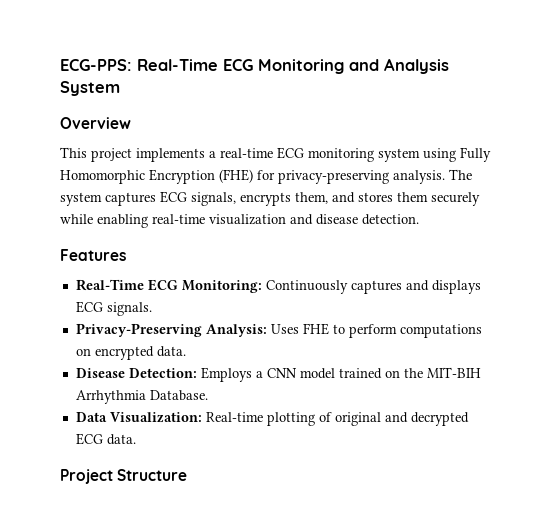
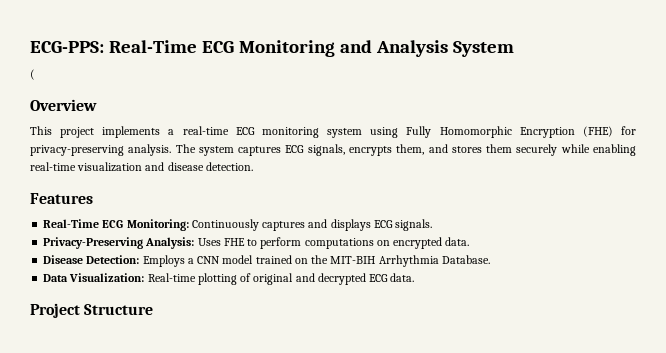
(120, 88) none -> [30,69,35,80] // (

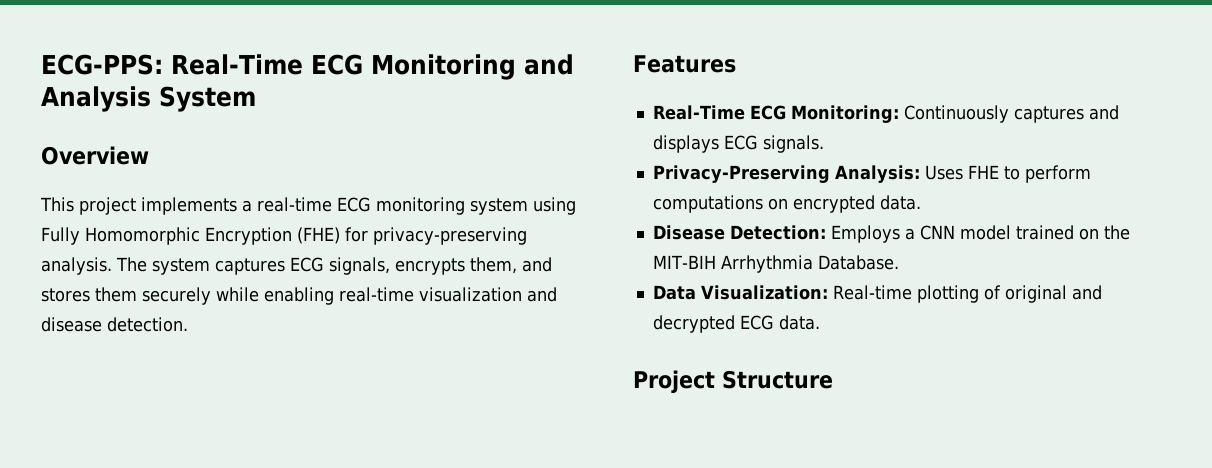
[30,69,35,80] // ( -> (256, 99) none

